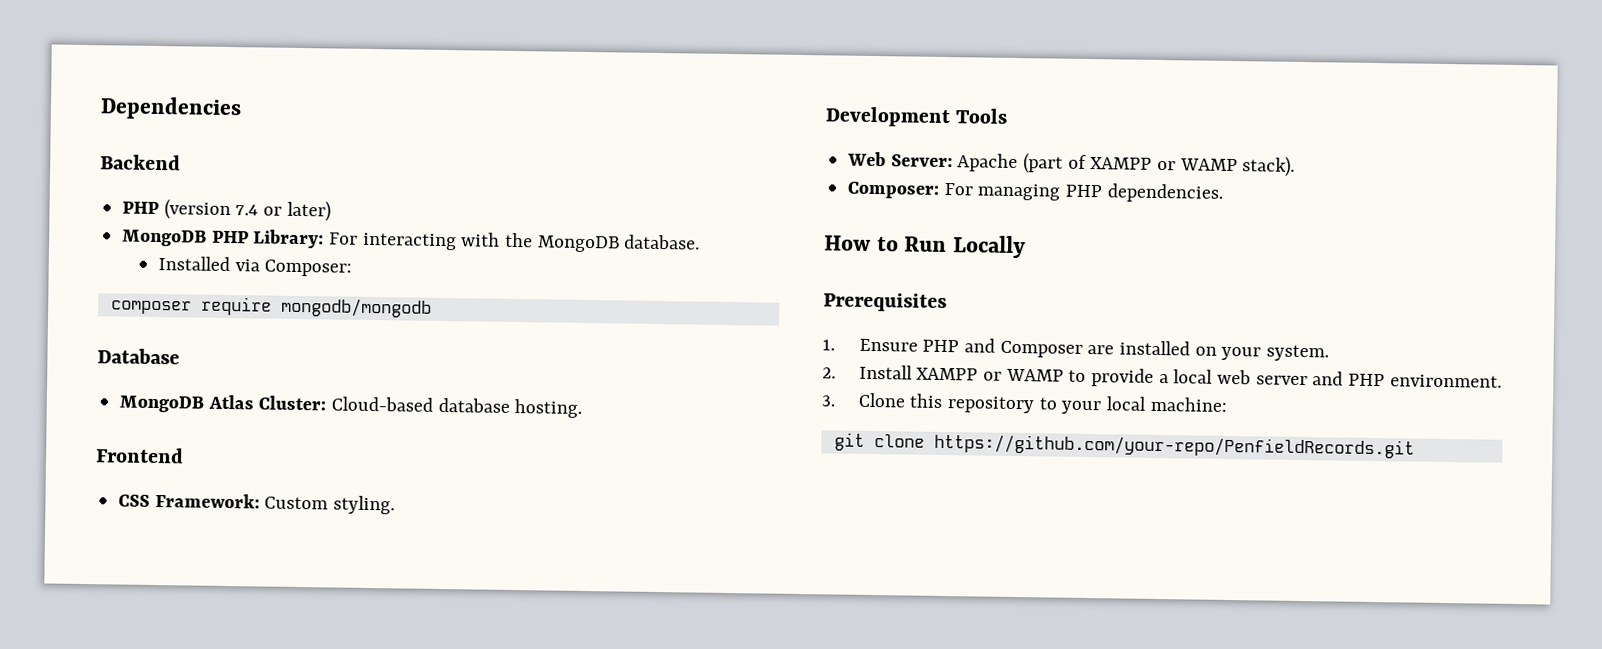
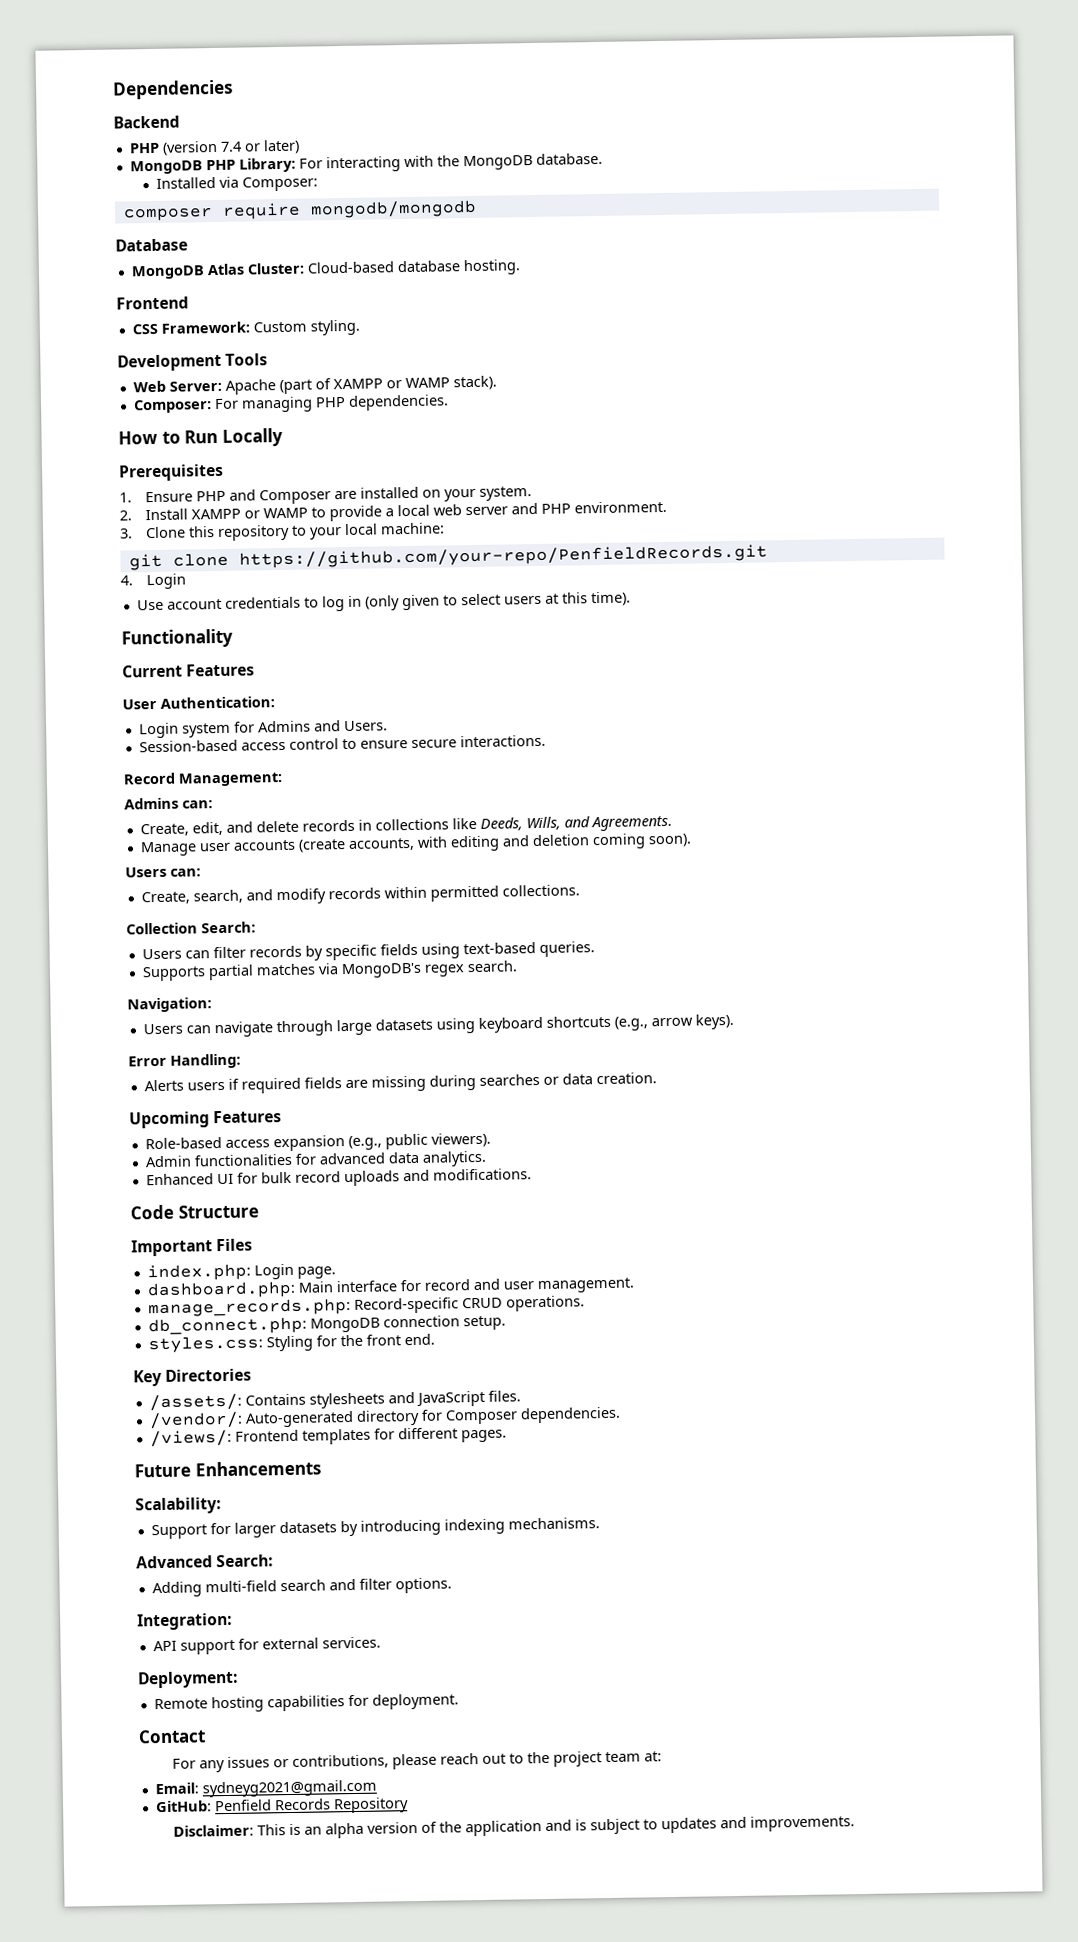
(1415, 446) none -> [120,573,186,590] [136,591,631,612] [121,628,233,649] [122,663,256,678] [122,696,275,710] [138,720,388,739] [138,734,546,753] [123,772,283,787] [124,797,213,810] [139,815,672,837] [139,833,692,857] [125,866,201,878] [140,884,580,905] [126,921,256,935] [141,941,595,961] [141,960,518,982] [127,997,212,1013] [142,1013,734,1038] [128,1053,241,1069] [143,1072,657,1094] [129,1110,283,1129] [144,1132,491,1152] [144,1150,487,1168] [145,1168,532,1187] [130,1204,259,1220] [131,1238,254,1257] [146,1263,336,1282] [146,1277,635,1300] [147,1295,585,1318] [147,1315,506,1336] [147,1333,435,1354] [133,1368,253,1387] [148,1390,521,1412] [148,1406,621,1430] [149,1427,507,1448] [134,1460,321,1478] [135,1497,221,1515] [150,1517,600,1540] [136,1554,274,1569] [151,1577,452,1598] [137,1612,232,1631] [152,1636,381,1655] [137,1670,238,1689] [153,1693,459,1713] [138,1729,206,1744] [171,1751,662,1773] [154,1779,377,1798] [154,1797,409,1814] [172,1815,855,1839] // 4. Login // Use account credentials to log in (only given to select users at this time). // Functionality // Current Features // User Authentication: // Login system for Admins and Users. // Session-based access control to ensure secure interactions. // Record Management: // Admins can: // Create, edit, and delete records in collections like Deeds, Wills, and Agreements. // Manage user accounts (create accounts, with editing and deletion coming soon). // Users can: // Create, search, and modify records within permitted collections. // Collection Search: // Users can filter records by specific fields using text-based queries. // Supports partial matches via MongoDB's regex search. // Navigation: // Users can navigate through large datasets using keyboard shortcuts (e.g., arrow keys). // Error Handling: // Alerts users if required fields are missing during searches or data creation. // Upcoming Features // Role-based access expansion (e.g., public viewers). // Admin functionalities for advanced data analytics. // Enhanced UI for bulk record uploads and modifications. // Code Structure // Important Files // index.php: Login page. // dashboard.php: Main interface for record and user management. // manage_records.php: Record-specific CRUD operations. // db_connect.php: MongoDB connection setup. // styles.css: Styling for the front end. // Key Directories // /assets/: Contains stylesheets and JavaScript files. // /vendor/: Auto-generated directory for Composer dependencies. // /views/: Frontend templates for different pages. // Future Enhancements // Scalability: // Support for larger datasets by introducing indexing mechanisms. // Advanced Search: // Adding multi-field search and filter options. // Integration: // API support for external services. // Deployment: // Remote hosting capabilities for deployment. // Contact // For any issues or contributions, please reach out to the project team at: // Email: sydneyg2021@gmail.com // GitHub: Penfield Records Repository // Disclaimer: This is an alpha version of the application and is subject to updates and improvements.

